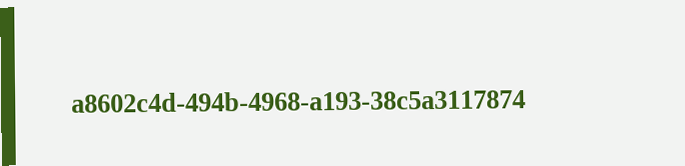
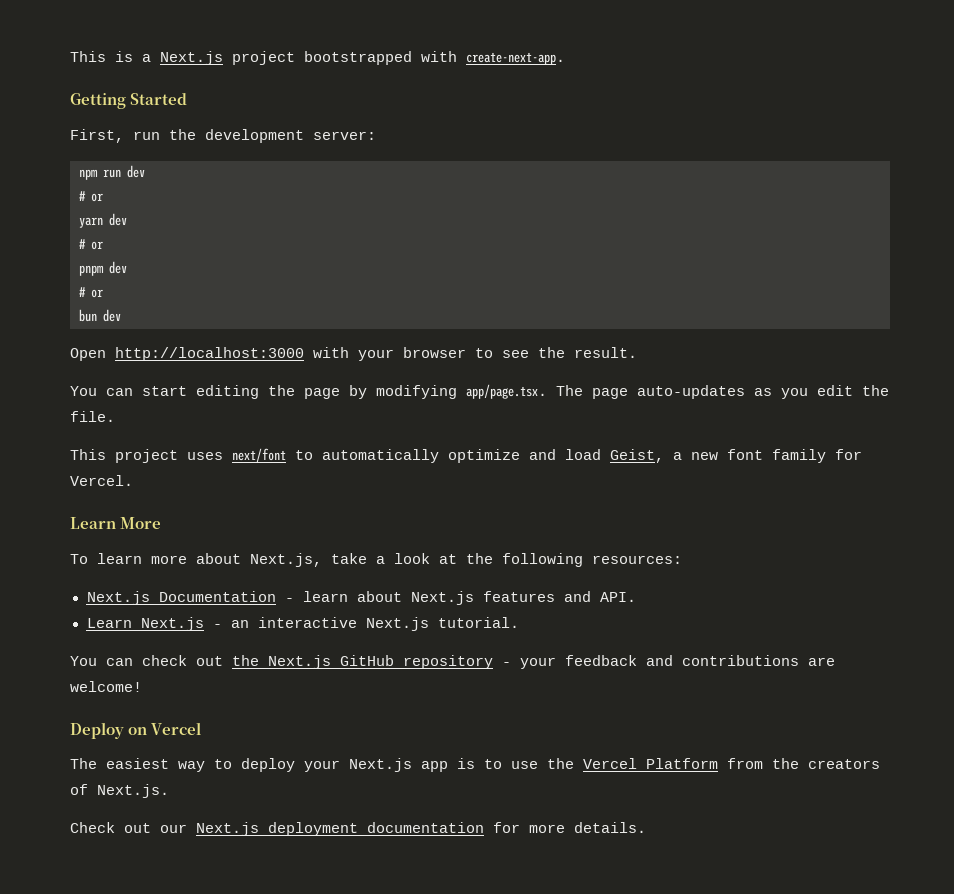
[71,89,526,113] a8602c4d-494b-4968-a193-38c5a3117874 -> [70,51,565,65] [70,93,188,109] [70,129,376,143] [79,165,145,180] [79,191,103,202] [79,213,127,228] [79,239,103,250] [79,261,127,276] [79,287,103,298] [79,309,121,322] [70,347,637,361] [70,384,889,399] [70,411,115,422] [70,448,862,463] [70,475,133,486] [70,517,162,529] [70,553,682,567] [86,591,636,605] [86,617,519,631] [70,655,835,669] [70,681,142,692] [70,722,202,739] [70,758,880,772] [70,784,169,798] [70,822,646,836] This is a Next.js project bootstrapped with create-next-app. // Getting Started // First, run the development server: // npm run dev // # or // yarn dev // # or // pnpm dev // # or // bun dev // Open http://localhost:3000 with your browser to see the result. // You can start editing the page by modifying app/page.tsx. The page auto-updates as you edit the file. // This project uses next/font to automatically optimize and load Geist, a new font family for Vercel. // Learn More // To learn more about Next.js, take a look at the following resources: // Next.js Documentation - learn about Next.js features and API. // Learn Next.js - an interactive Next.js tutorial. // You can check out the Next.js GitHub repository - your feedback and contributions are welcome! // Deploy on Vercel // The easiest way to deploy your Next.js app is to use the Vercel Platform from the creators of Next.js. // Check out our Next.js deployment documentation for more details.

